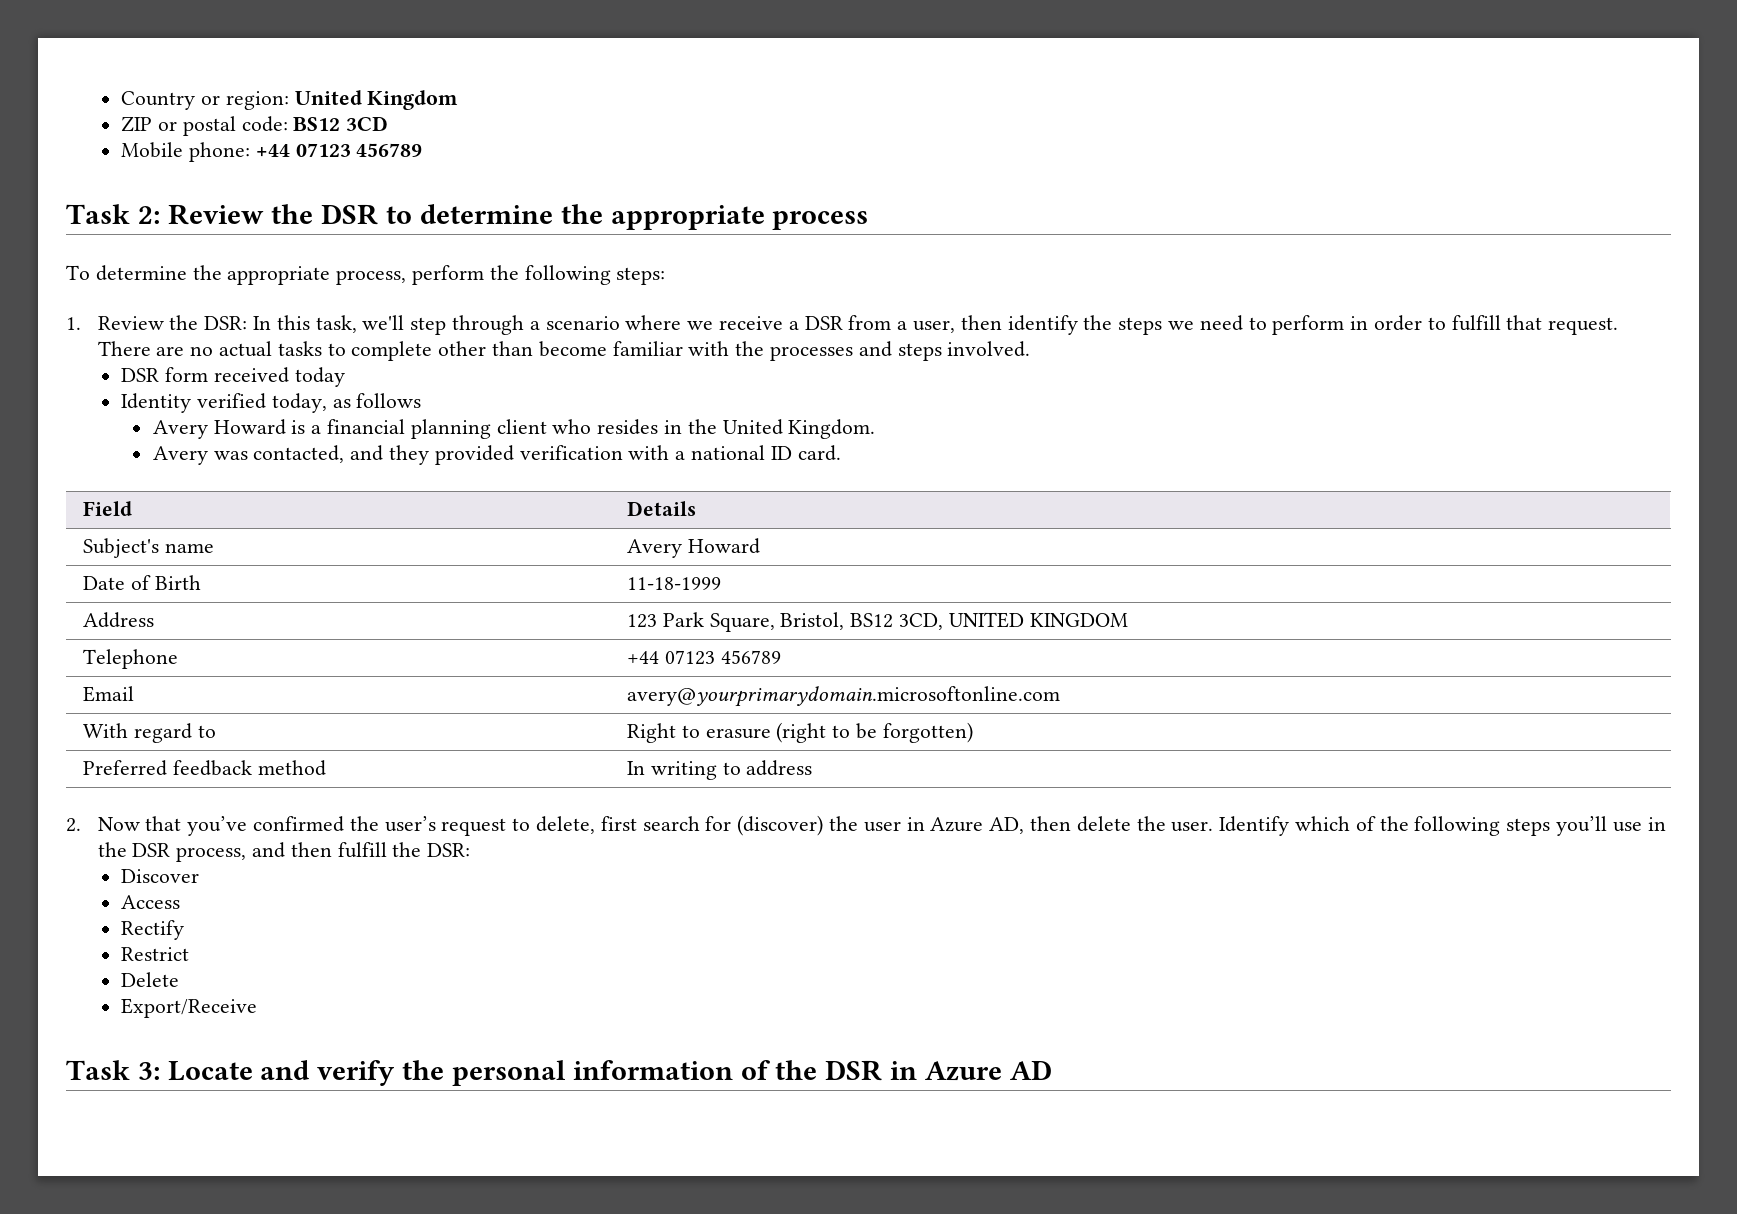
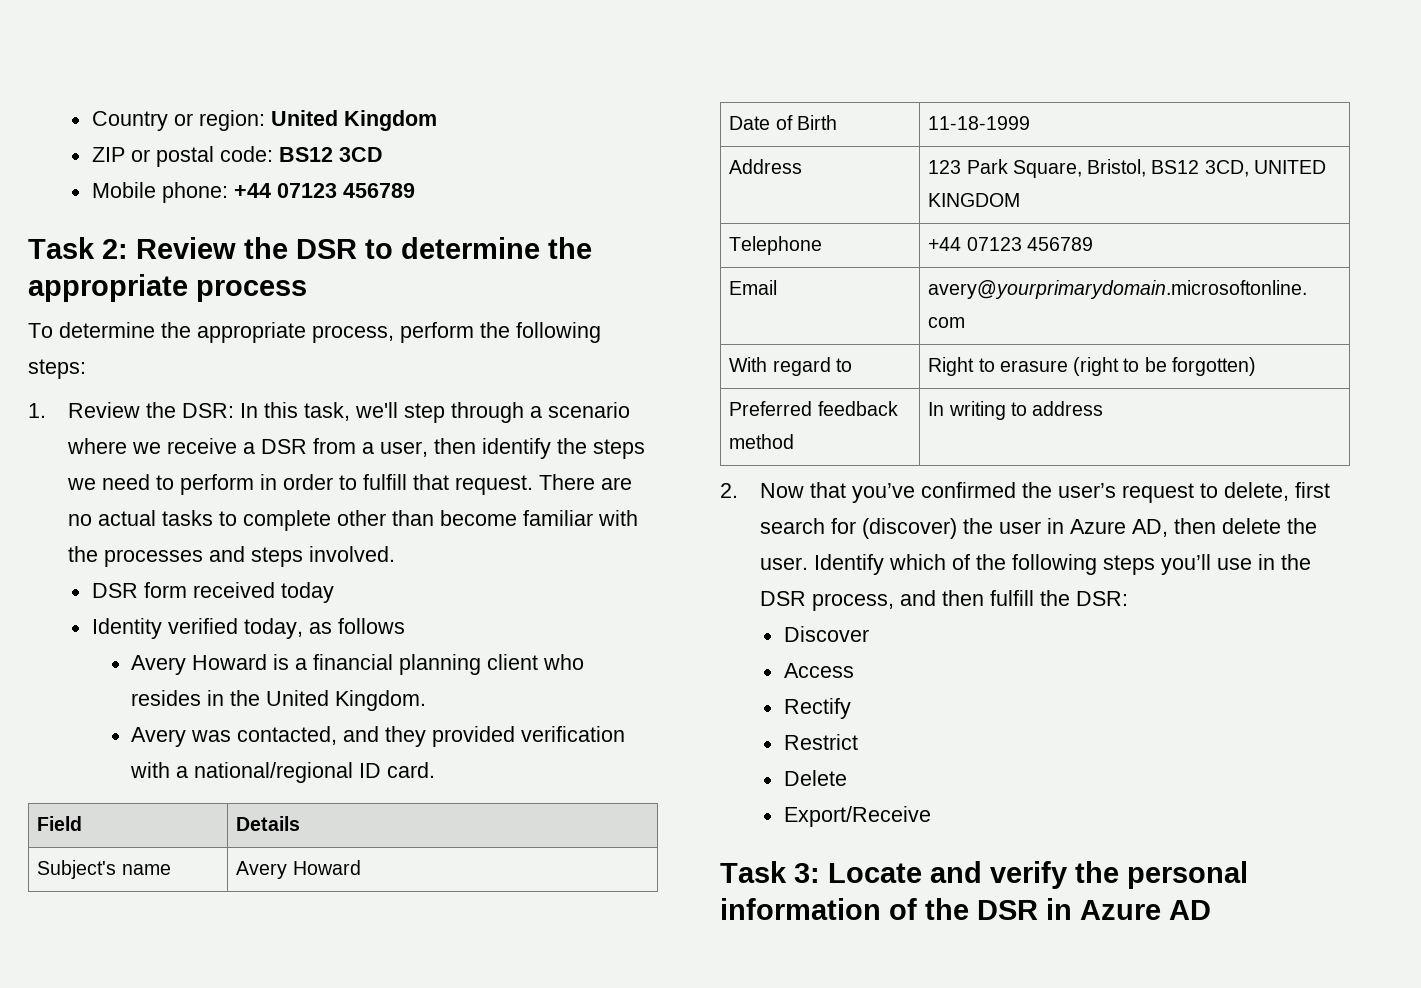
[690,445,765,460] national -> [194,762,354,783] national/regional

